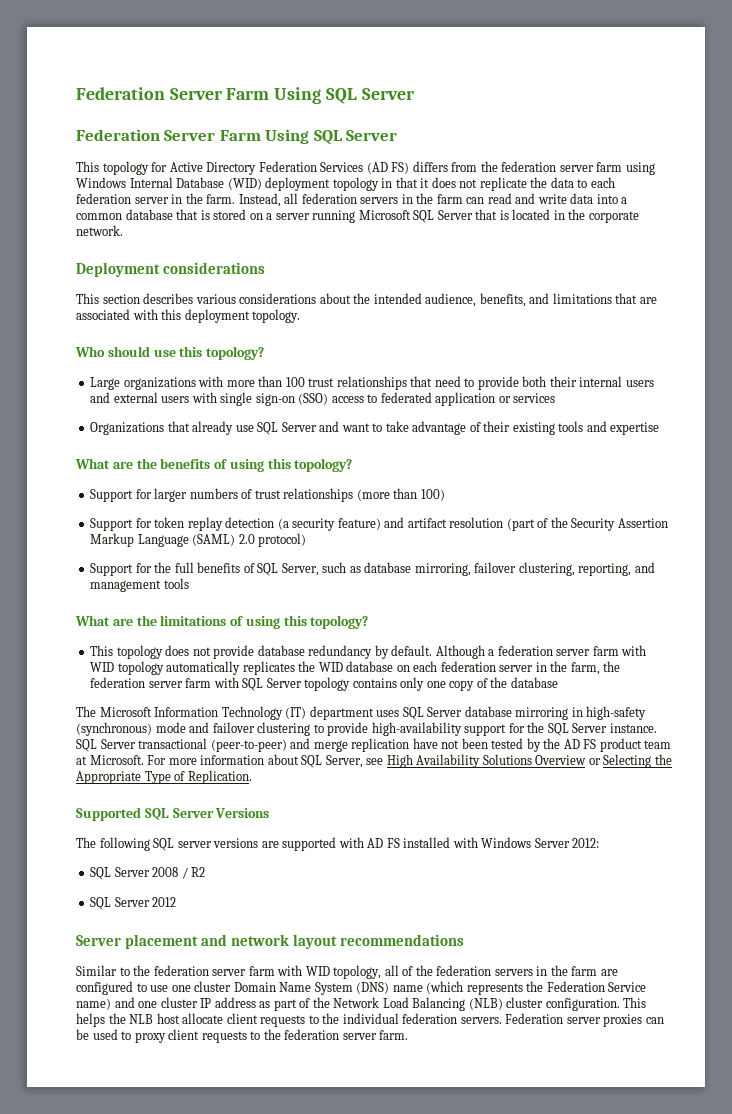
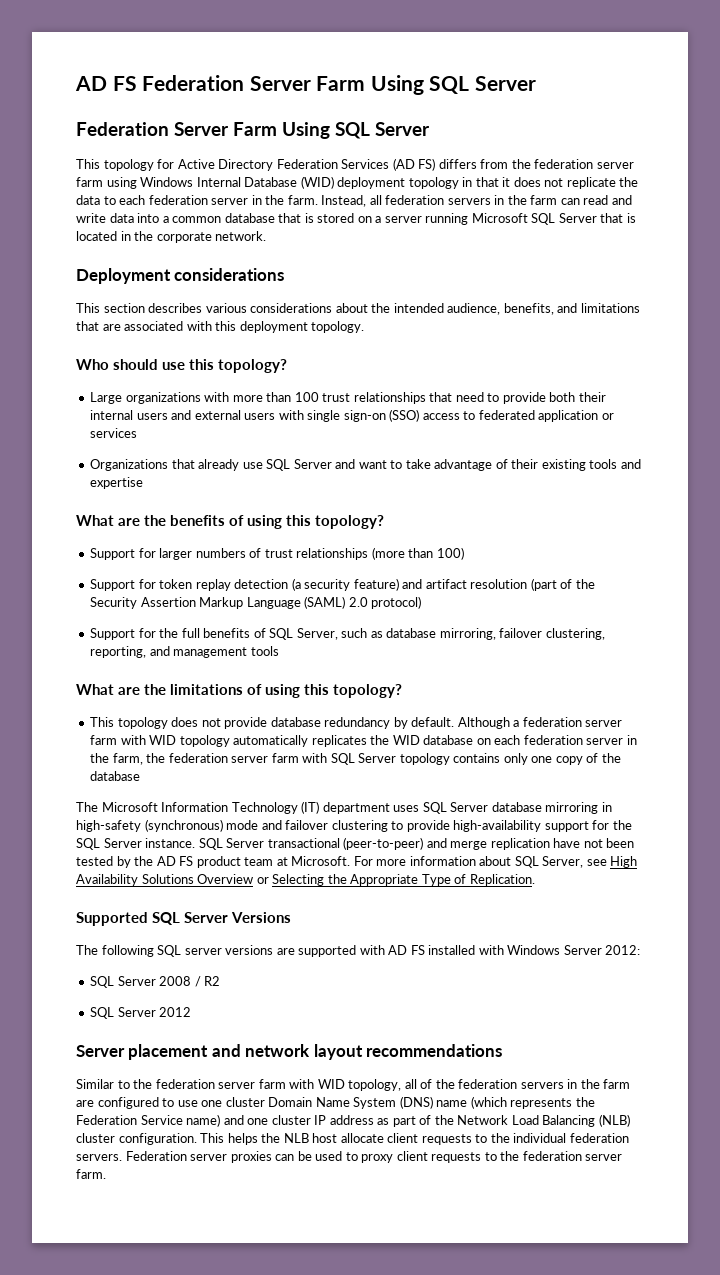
(76, 93) none -> [75,76,137,91] AD FS

